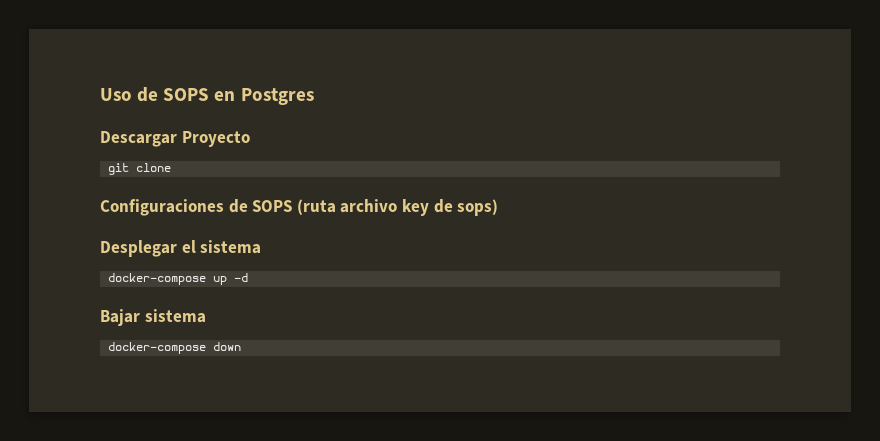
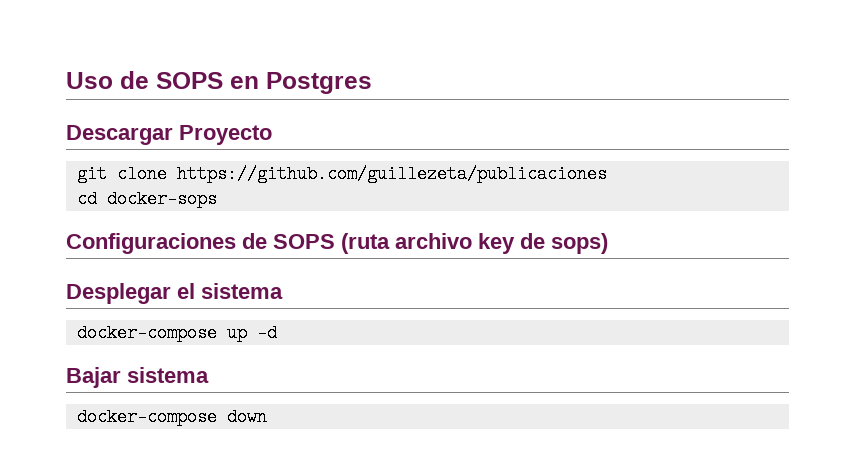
(171, 167) none -> [176,165,607,183] [76,190,217,208] https://github.com/guillezeta/publicaciones // cd docker-sops

